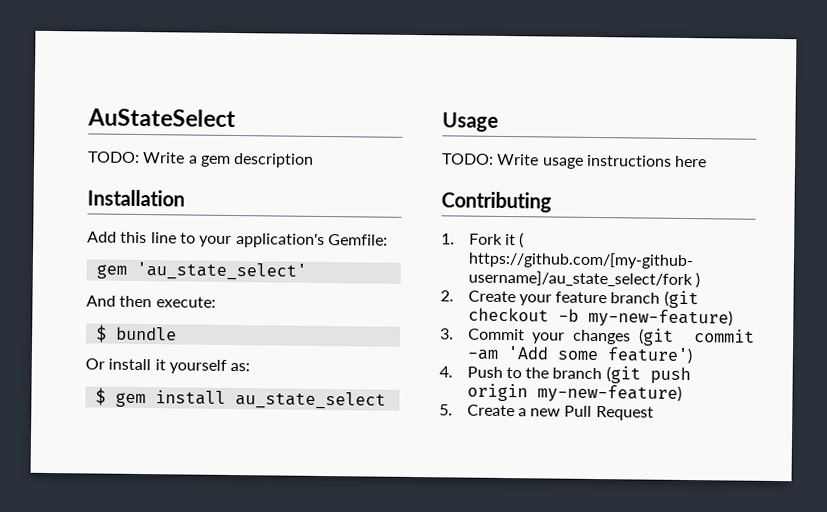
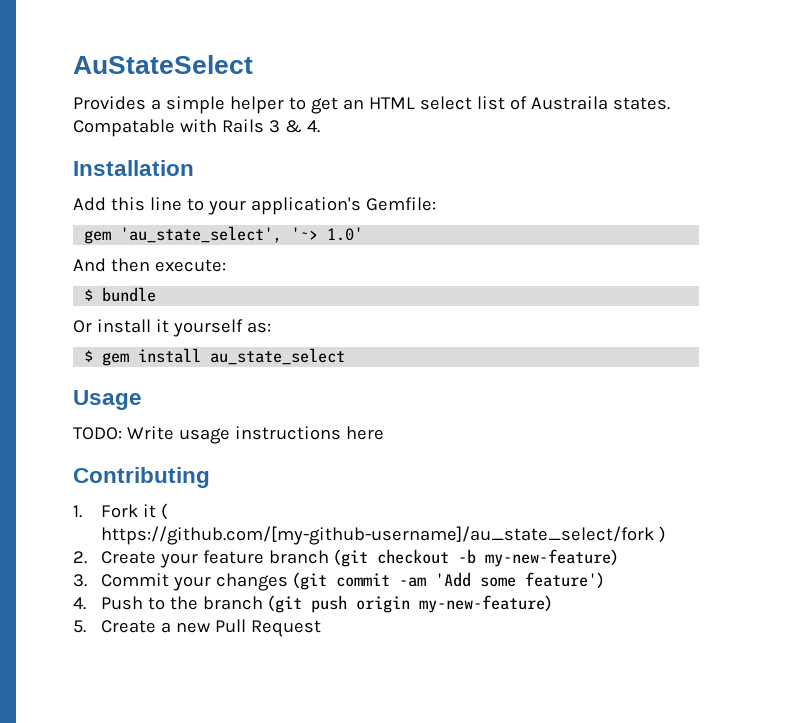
[88,151,315,168] TODO: Write a gem description -> [73,96,670,114] [73,119,320,137] Provides a simple helper to get an HTML select list of Austraila states. Compatable with Rails 3 & 4.
[135,261,307,281] 'au_state_select' -> [120,226,364,243] 'au_state_select', '~> 1.0'

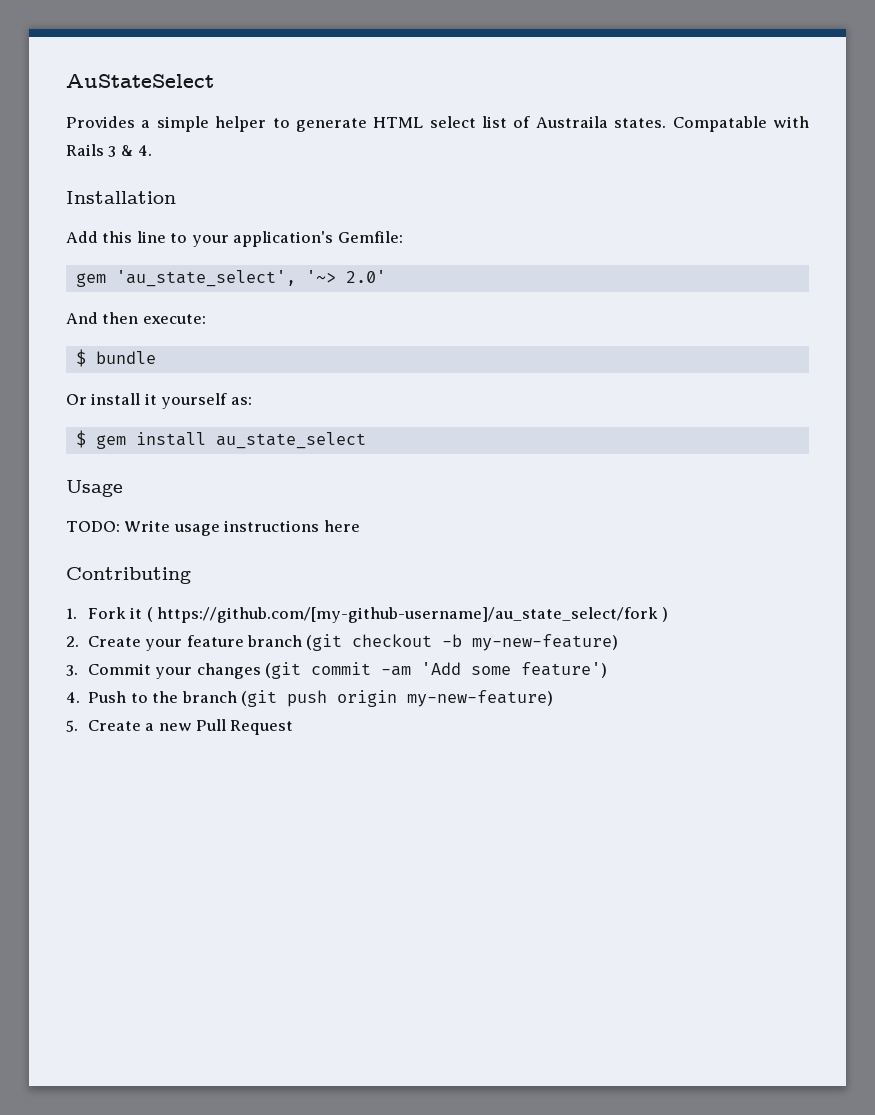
[310,97,364,114] get an -> [295,118,367,132] generate
[327,227,364,241] 1.0' -> [345,270,386,283] 2.0'

